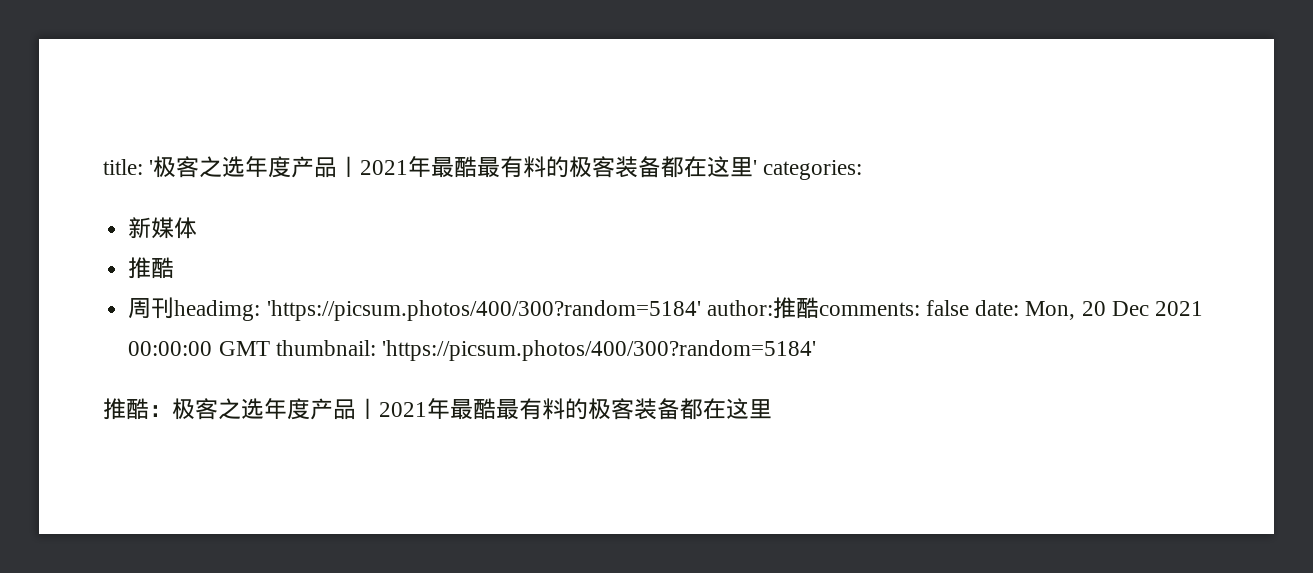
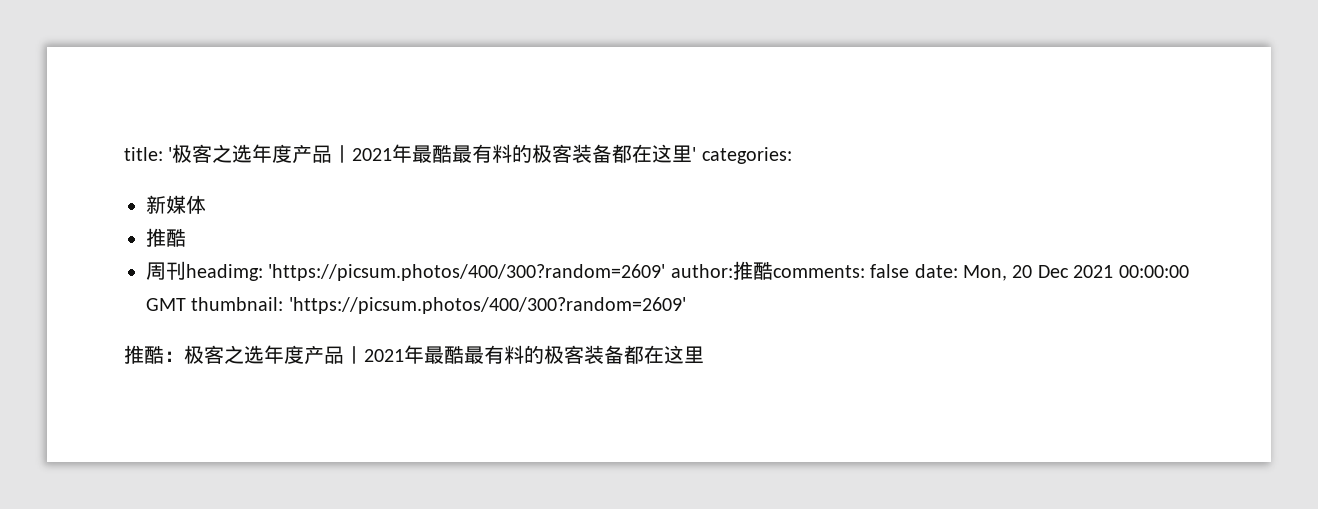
[266,300,701,321] 'https://picsum.photos/400/300?random=5184' -> [268,264,666,281] 'https://picsum.photos/400/300?random=2609'
[381,340,816,361] 'https://picsum.photos/400/300?random=5184' -> [288,297,686,314] 'https://picsum.photos/400/300?random=2609'

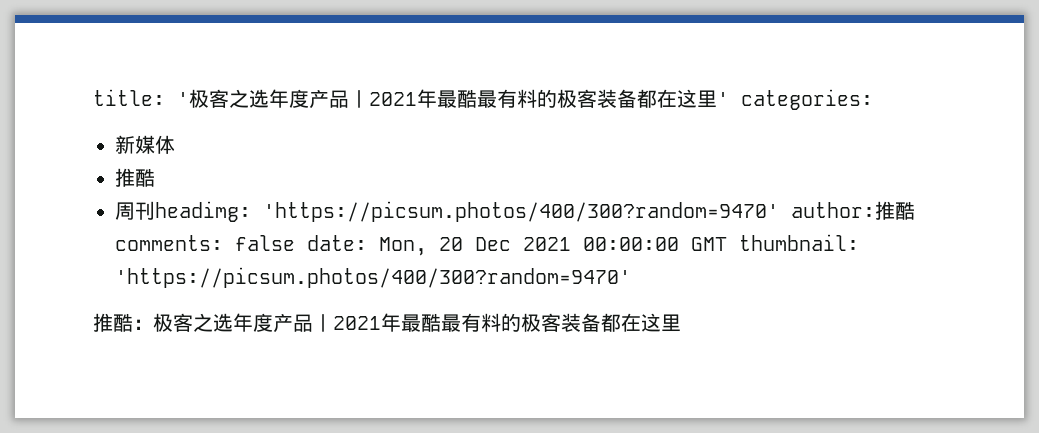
[268,264,666,281] 'https://picsum.photos/400/300?random=2609' -> [263,201,779,222] 'https://picsum.photos/400/300?random=9470'
[288,297,686,314] 'https://picsum.photos/400/300?random=2609' -> [115,267,631,288] 'https://picsum.photos/400/300?random=9470'

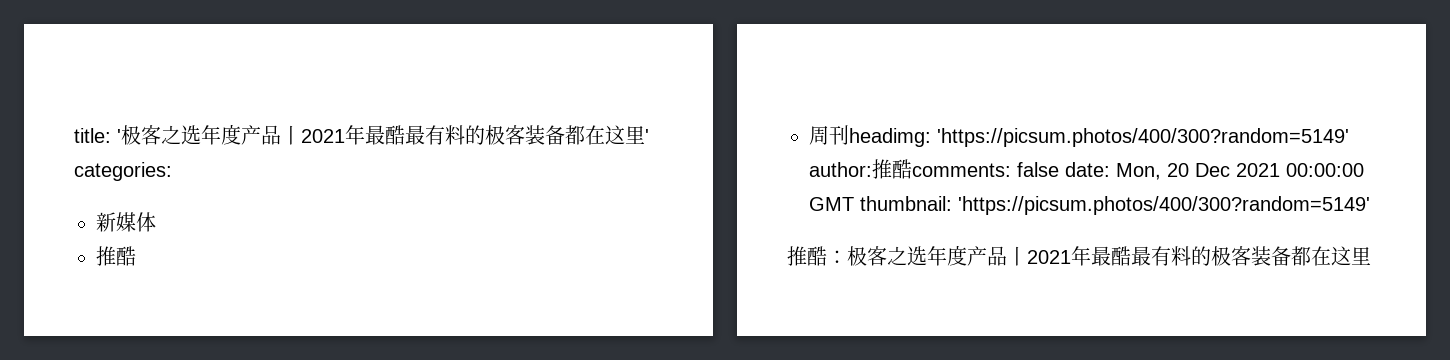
[263,201,779,222] 'https://picsum.photos/400/300?random=9470' -> [937,128,1349,147] 'https://picsum.photos/400/300?random=5149'
[115,267,631,288] 'https://picsum.photos/400/300?random=9470' -> [958,196,1370,215] 'https://picsum.photos/400/300?random=5149'

